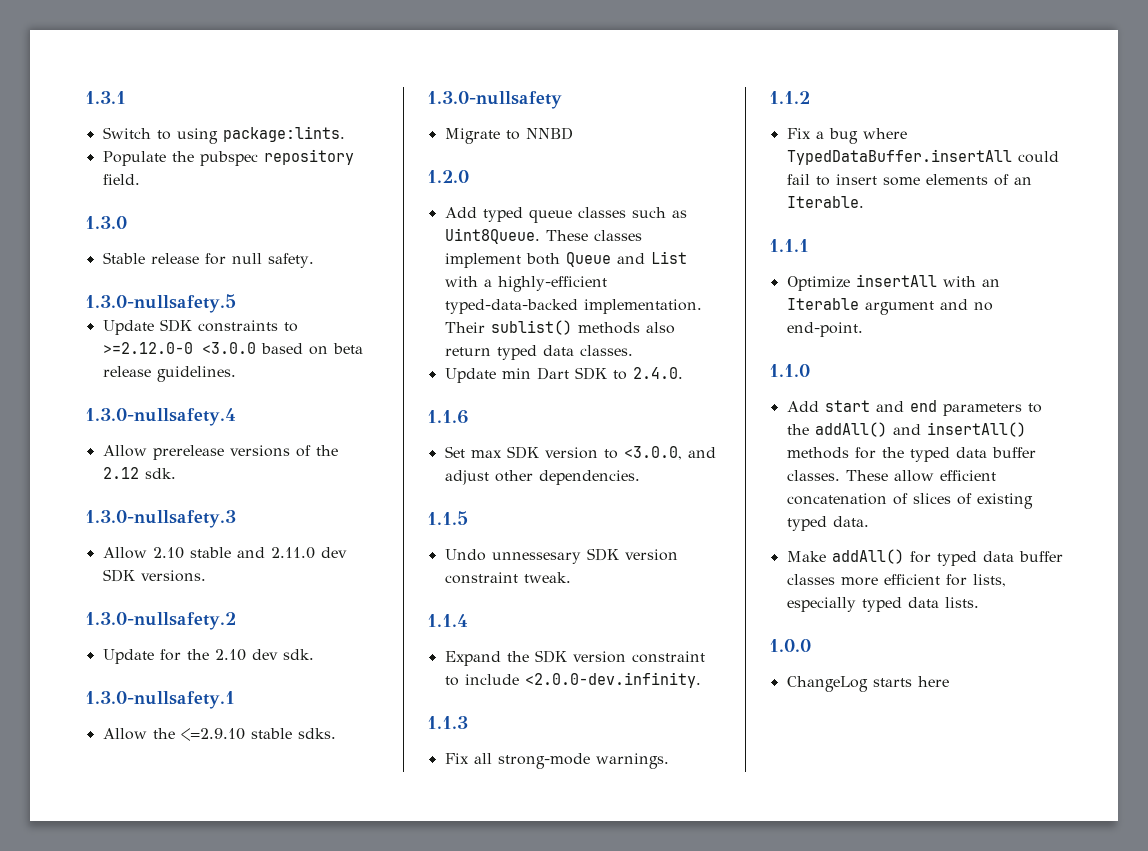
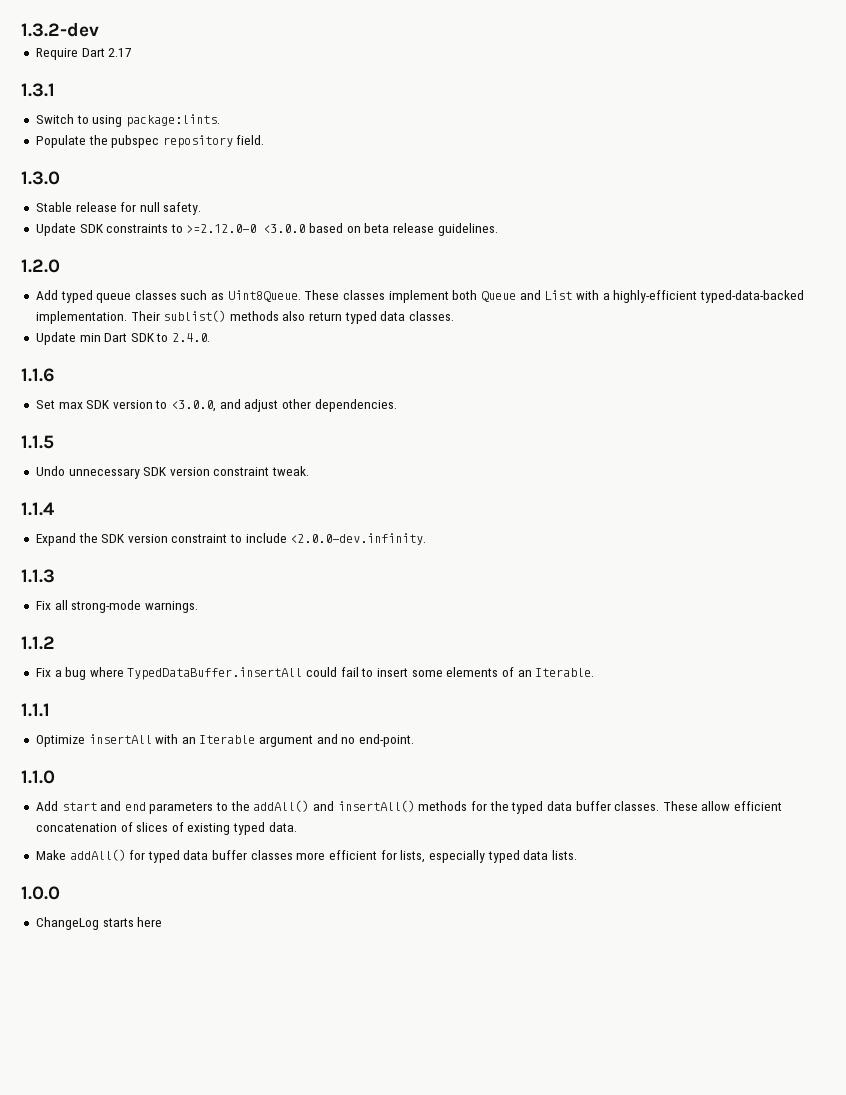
(85, 97) none -> [21,22,99,37] [35,48,133,60] 1.3.2-dev // Require Dart 2.17 //
[85,294,236,313] // 1.3.0-nullsafety.5 -> (202, 208) none
[85,408,236,426] [102,445,338,460] [102,467,176,479] [85,510,236,528] [102,547,347,559] [102,569,206,582] [85,612,236,630] [102,649,314,664] [85,691,235,709] [102,728,336,741] [427,91,562,109] [444,127,573,144] // 1.3.0-nullsafety.4 // Allow prerelease versions of the 2.12 sdk. // 1.3.0-nullsafety.3 // Allow 2.10 stable and 2.11.0 dev SDK versions. // 1.3.0-nullsafety.2 // Update for the 2.10 dev sdk. // 1.3.0-nullsafety.1 // Allow the <=2.9.10 stable sdks. // 1.3.0-nullsafety // Migrate to NNBD -> (498, 229) none
[491,552,581,564] unnessesary -> [68,468,140,479] unnecessary

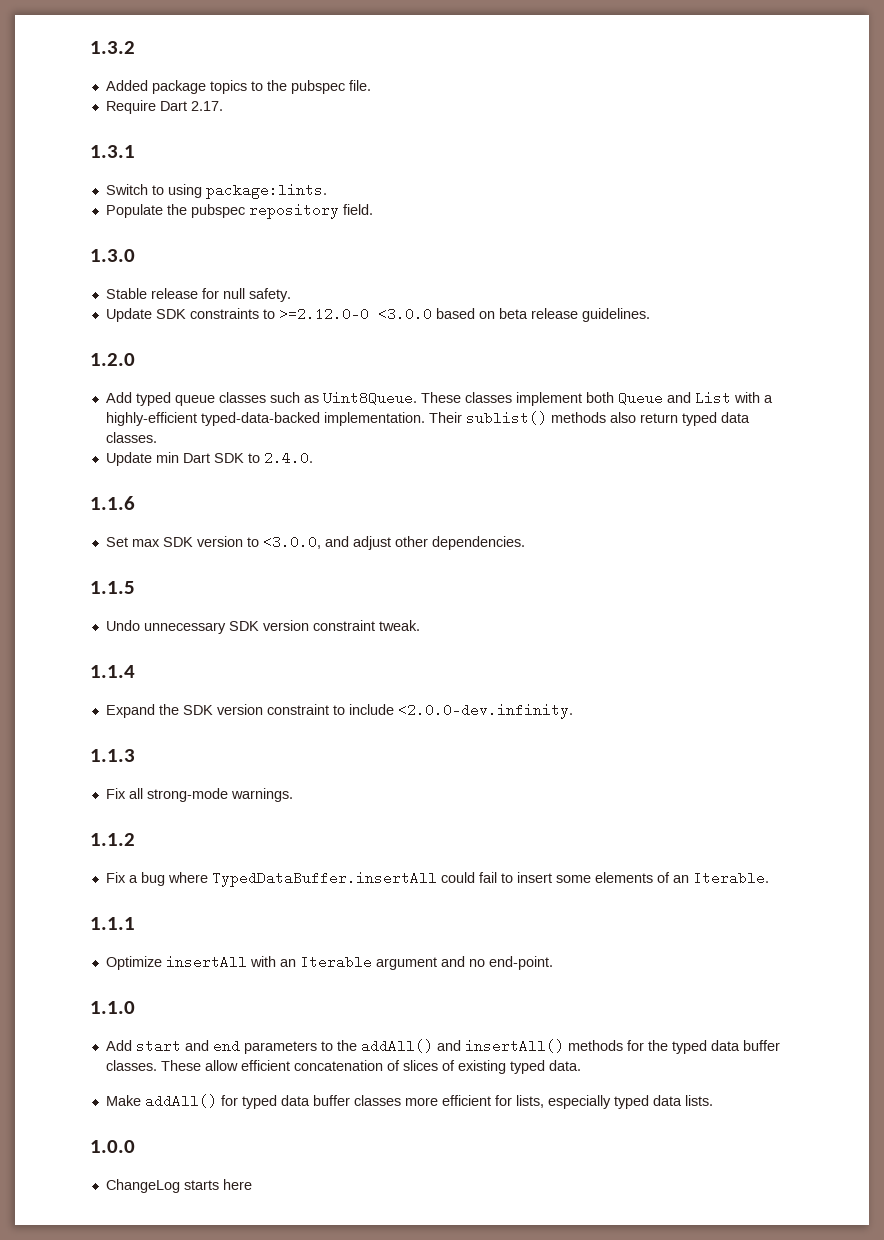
[21,22,99,37] 1.3.2-dev -> [90,41,135,54] [105,80,371,94] 1.3.2 // Added package topics to the pubspec file.
[108,48,133,57] 2.17 -> [190,101,223,111] 2.17.

